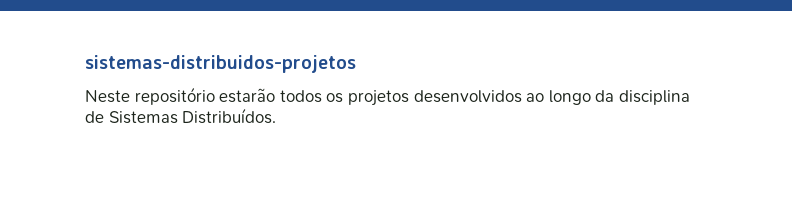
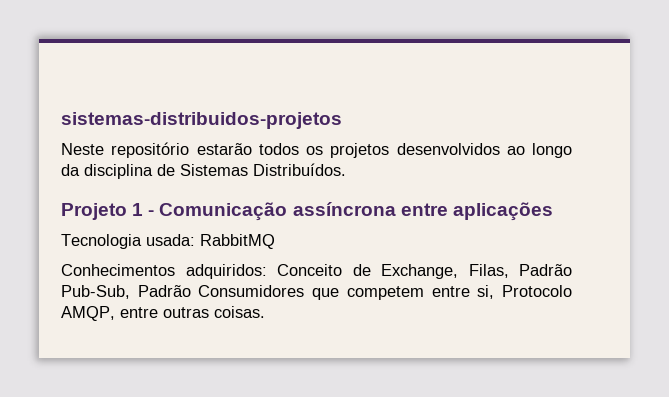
(277, 116) none -> [61,202,553,221] [61,234,275,249] [61,264,572,279] [61,285,572,300] [61,306,265,321] // Projeto 1 - Comunicação assíncrona entre aplicações // Tecnologia usada: RabbitMQ // Conhecimentos adquiridos: Conceito de Exchange, Filas, Padrão Pub-Sub, Padrão Consumidores que competem entre si, Protocolo AMQP, entre outras coisas.

